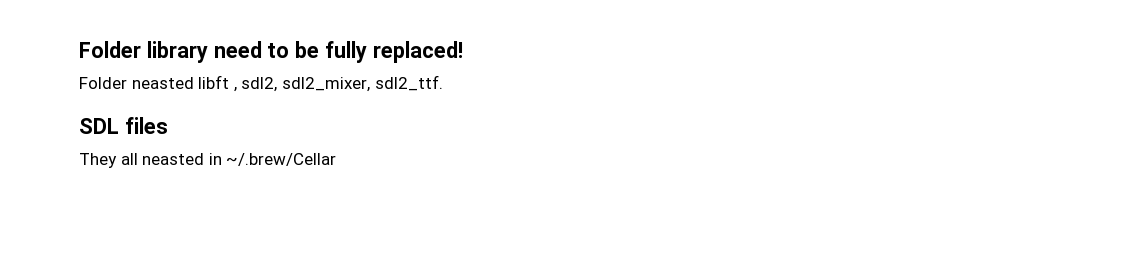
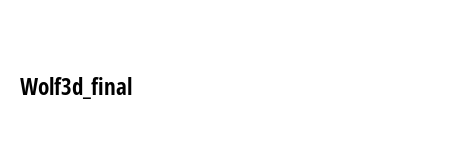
[79,41,463,63] [79,75,443,92] [79,117,168,134] [79,153,337,168] Folder library need to be fully replaced! // Folder neasted libft , sdl2, sdl2_mixer, sdl2_ttf. // SDL files // They all neasted in ~/.brew/Cellar -> [20,77,132,99] Wolf3d_final

